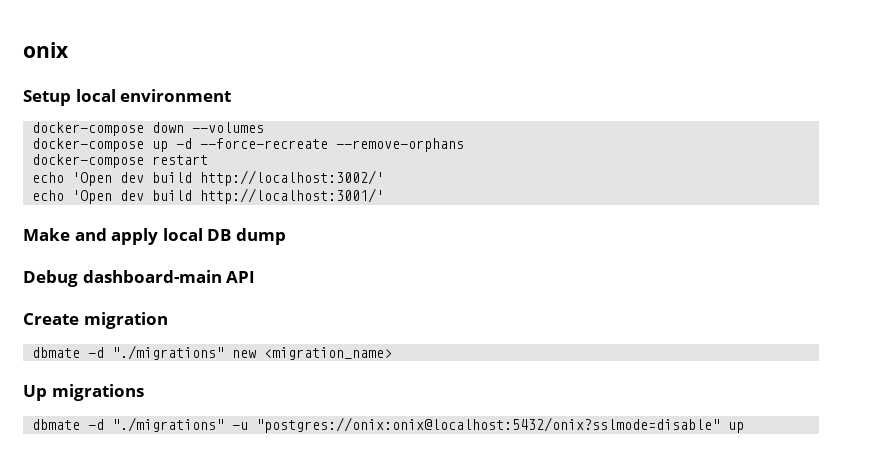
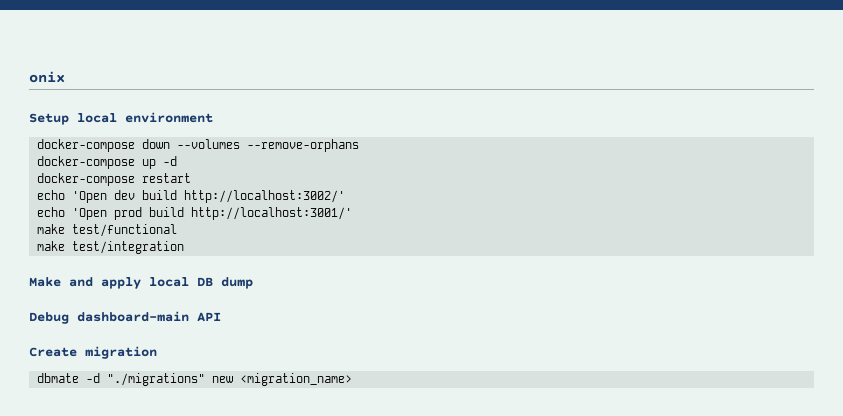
(264, 127) none -> [247,139,360,152] --remove-orphans
[200,138,464,152] --force-recreate --remove-orphans -> (178, 161) none
[120,190,144,201] dev -> [114,207,143,220] prod
(384, 196) none -> [37,224,178,237] [37,241,185,254] // make test/functional // make test/integration
[23,384,144,401] [32,417,744,433] // Up migrations // dbmate -d "./migrations" -u "postgres://onix:onix@localhost:5432/onix?sslmode=disable" up -> (353, 379) none

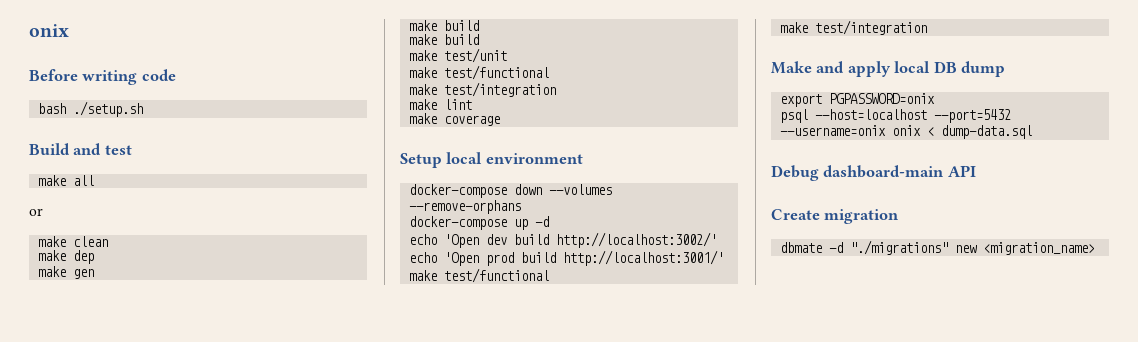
[29,71,65,83] onix -> [29,24,69,37] [29,69,176,85] [38,101,144,117] [29,143,132,155] [38,175,95,186] [29,208,43,216] [38,236,109,247] [38,250,95,264] [38,266,95,279] [409,20,480,31] [409,34,480,45] [409,48,508,63] [409,65,550,80] [409,82,557,97] [409,99,473,110] [409,113,501,126] onix // Before writing code // bash ./setup.sh // Build and test // make all // or // make clean // make dep // make gen // make build // make build // make test/unit // make test/functional // make test/integration // make lint // make coverage
[37,173,192,186] // docker-compose restart -> (550, 221) none
(253, 283) none -> [780,93,936,107] [780,109,1012,123] [780,125,1033,139] // export PGPASSWORD=onix // psql --host=localhost --port=5432 --username=onix onix < dump-data.sql

